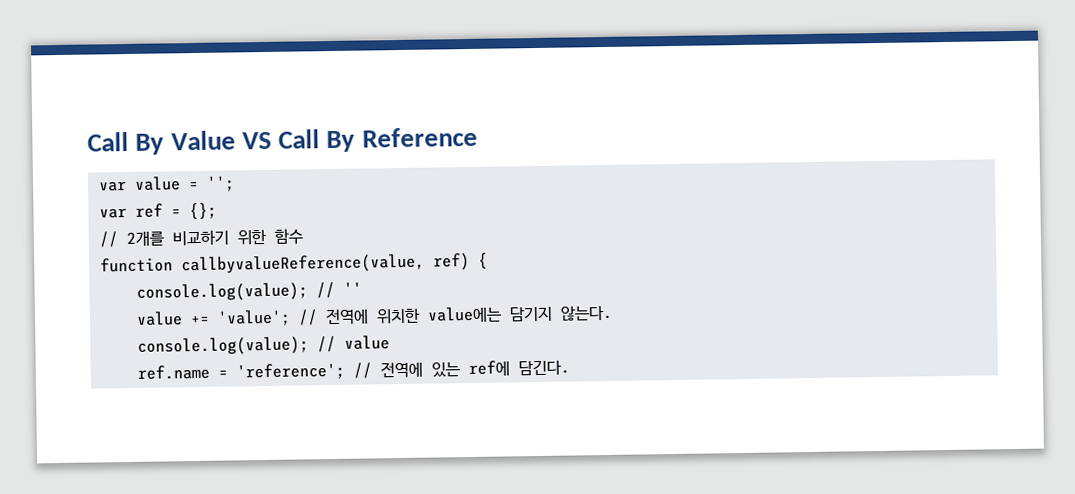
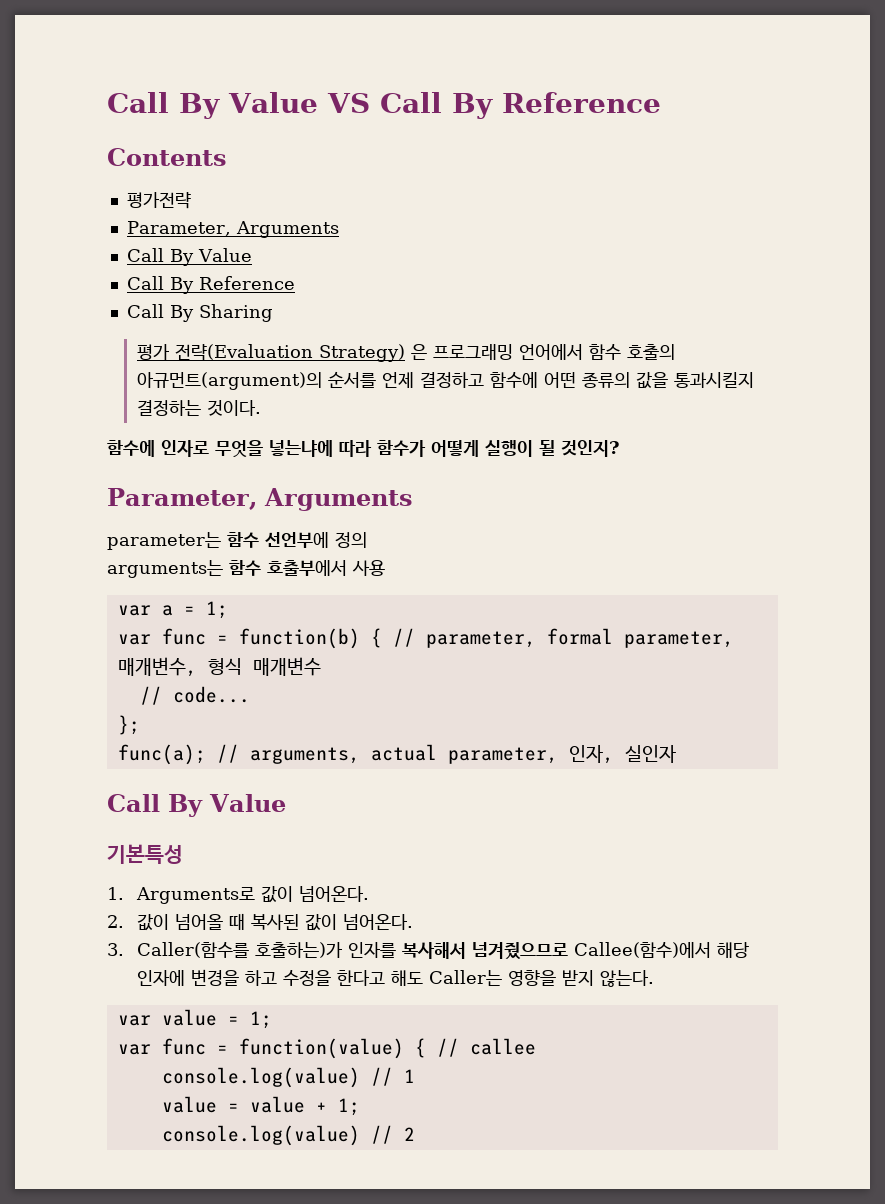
(478, 137) none -> [107,148,227,166] [126,192,191,209] [126,221,339,238] [126,248,252,266] [126,276,295,294] [126,304,273,322] [136,344,675,362] [136,371,754,390] [136,400,261,416] [107,440,620,457] [107,488,413,511] [107,532,367,550] [107,560,385,578] [117,601,228,619] [117,628,734,649] [117,657,321,677] [139,686,250,705] [117,715,140,735] [117,744,676,765] [107,794,286,817] [107,844,183,864] [107,886,369,904] [107,913,413,931] [107,942,749,959] [136,969,654,987] // Contents // 평가전략 // Parameter, Arguments // Call By Value // Call By Reference // Call By Sharing // 평가 전략(Evaluation Strategy) 은 프로그래밍 언어에서 함수 호출의 아규먼트(argument)의 순서를 언제 결정하고 함수에 어떤 종류의 값을 통과시킬지 결정하는 것이다. // 함수에 인자로 무엇을 넣는냐에 따라 함수가 어떻게 실행이 될 것인지? // Parameter, Arguments // parameter는 함수 선언부에 정의 // arguments는 함수 호출부에서 사용 // var a = 1; // var func = function(b) { // parameter, formal parameter, 매개변수, 형식 매개변수 // // code... // }; // func(a); // arguments, actual parameter, 인자, 실인자 // Call By Value // 기본특성 // 1. Arguments로 값이 넘어온다. // 2. 값이 넘어올 때 복사된 값이 넘어온다. // 3. Caller(함수를 호출하는)가 인자를 복사해서 넘겨줬으므로 Callee(함수)에서 해당 인자에 변경을 하고 수정을 한다고 해도 Caller는 영향을 받지 않는다.
[205,175,235,192] [98,202,217,220] [98,228,303,248] [99,252,488,275] [135,281,362,302] [135,304,613,327] [136,335,390,356] [136,359,570,381] ''; // var ref = {}; // // 2개를 비교하기 위한 함수 // function callbyvalueReference(value, ref) { // console.log(value); // '' // value += 'value'; // 전역에 위치한 value에는 담기지 않는다. // console.log(value); // value // ref.name = 'reference'; // 전역에 있는 ref에 담긴다. -> [249,1011,272,1029] [117,1038,536,1059] [161,1067,415,1088] [161,1096,360,1116] [161,1125,415,1146] 1; // var func = function(value) { // callee // console.log(value) // 1 // value = value + 1; // console.log(value) // 2

